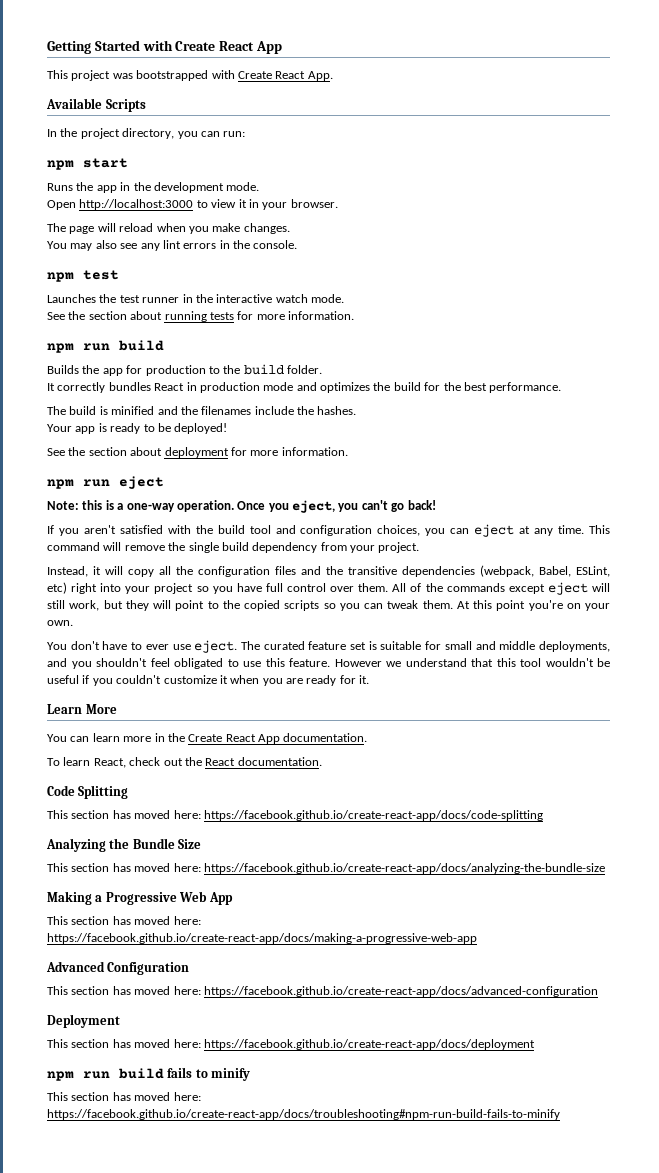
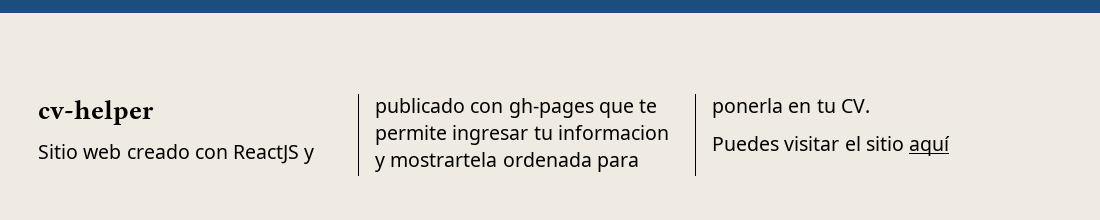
[47,40,282,54] [47,70,333,81] [46,98,146,112] [47,128,246,139] [47,158,128,170] [47,182,260,193] [47,199,338,210] [47,223,290,234] [47,240,298,251] [47,270,119,282] [47,294,344,303] [47,311,354,322] [47,340,164,353] [47,364,322,376] [47,382,562,393] [47,406,357,415] [47,423,228,434] [47,447,348,458] [47,476,164,489] [47,500,436,513] [47,524,610,537] [47,542,420,553] [47,565,610,577] [47,582,610,595] [47,600,610,611] [47,620,73,626] [47,640,610,653] [47,658,610,669] [47,675,370,686] [47,704,117,714] [47,733,368,744] [47,757,322,768] [47,785,129,799] [47,810,543,821] [46,838,202,852] [47,863,605,874] [47,891,233,905] [47,916,201,925] [47,933,477,944] [46,961,190,975] [47,986,598,997] [47,1014,120,1028] [47,1039,535,1050] [47,1067,251,1081] [47,1092,201,1101] [47,1109,560,1120] Getting Started with Create React App // This project was bootstrapped with Create React App. // Available Scripts // In the project directory, you can run: // npm start // Runs the app in the development mode. // Open http://localhost:3000 to view it in your browser. // The page will reload when you make changes. // You may also see any lint errors in the console. // npm test // Launches the test runner in the interactive watch mode. // See the section about running tests for more information. // npm run build // Builds the app for production to the build folder. // It correctly bundles React in production mode and optimizes the build for the best performance. // The build is minified and the filenames include the hashes. // Your app is ready to be deployed! // See the section about deployment for more information. // npm run eject // Note: this is a one-way operation. Once you eject, you can't go back! // If you aren't satisfied with the build tool and configuration choices, you can eject at any time. This command will remove the single build dependency from your project. // Instead, it will copy all the configuration files and the transitive dependencies (webpack, Babel, ESLint, etc) right into your project so you have full control over them. All of the commands except eject will still work, but they will point to the copied scripts so you can tweak them. At this point you're on your own. // You don't have to ever use eject. The curated feature set is suitable for small and middle deployments, and you shouldn't feel obligated to use this feature. However we understand that this tool wouldn't be useful if you couldn't customize it when you are ready for it. // Learn More // You can learn more in the Create React App documentation. // To learn React, check out the React documentation. // Code Splitting // This section has moved here: https://facebook.github.io/create-react-app/docs/code-splitting // Analyzing the Bundle Size // This section has moved here: https://facebook.github.io/create-react-app/docs/analyzing-the-bundle-size // Making a Progressive Web App // This section has moved here: https://facebook.github.io/create-react-app/docs/making-a-progressive-web-app // Advanced Configuration // This section has moved here: https://facebook.github.io/create-react-app/docs/advanced-configuration // Deployment // This section has moved here: https://facebook.github.io/create-react-app/docs/deployment // npm run build fails to minify // This section has moved here: https://facebook.github.io/create-react-app/docs/troubleshooting#npm-run-build-fails-to-minify -> [38,100,154,125] [38,144,315,164] [375,98,658,118] [375,125,669,145] [375,152,639,172] [712,98,870,118] [712,136,951,156] cv-helper // Sitio web creado con ReactJS y publicado con gh-pages que te permite ingresar tu informacion y mostrartela ordenada para ponerla en tu CV. // Puedes visitar el sitio aquí

